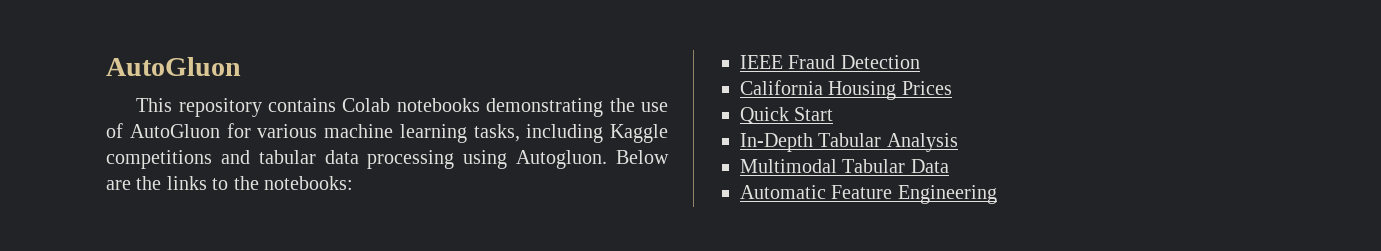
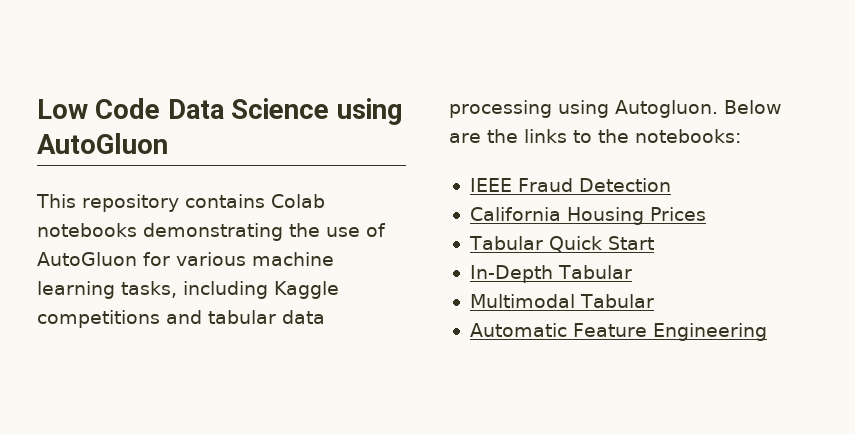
(106, 66) none -> [37,98,403,125] Low Code Data Science using
(952, 88) none -> [468,236,543,250] Tabular
[886,133,958,152] Analysis -> (632, 272) none
[910,159,949,173] Data -> (654, 301) none

